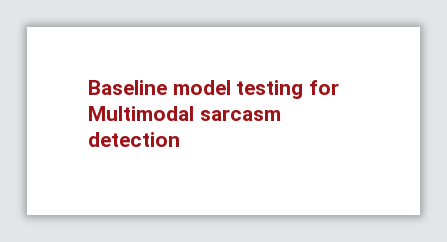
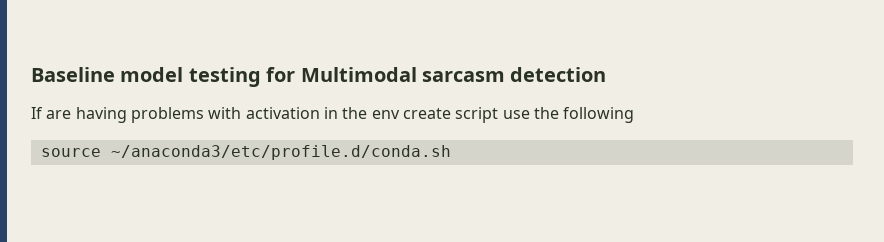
(180, 139) none -> [31,107,635,123] [40,145,451,160] // If are having problems with activation in the env create script use the following // source ~/anaconda3/etc/profile.d/conda.sh

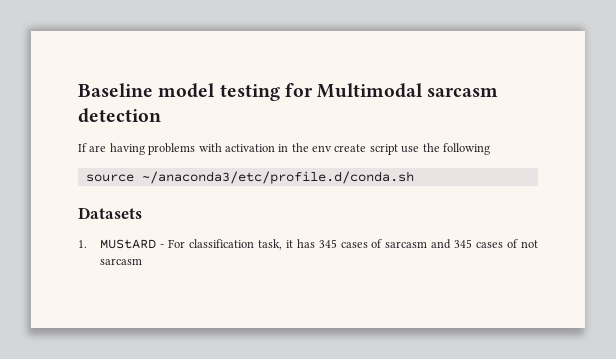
(451, 152) none -> [78,207,142,219] [78,239,538,250] [100,258,143,265] // Datasets // 1. MUStARD - For classification task, it has 345 cases of sarcasm and 345 cases of not sarcasm

